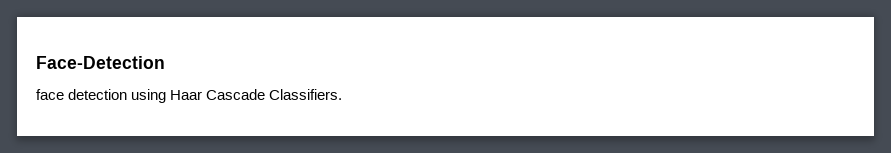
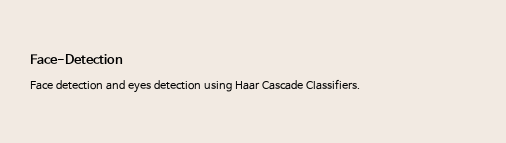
[36,89,64,100] face -> [30,80,151,93] Face detection and eyes

